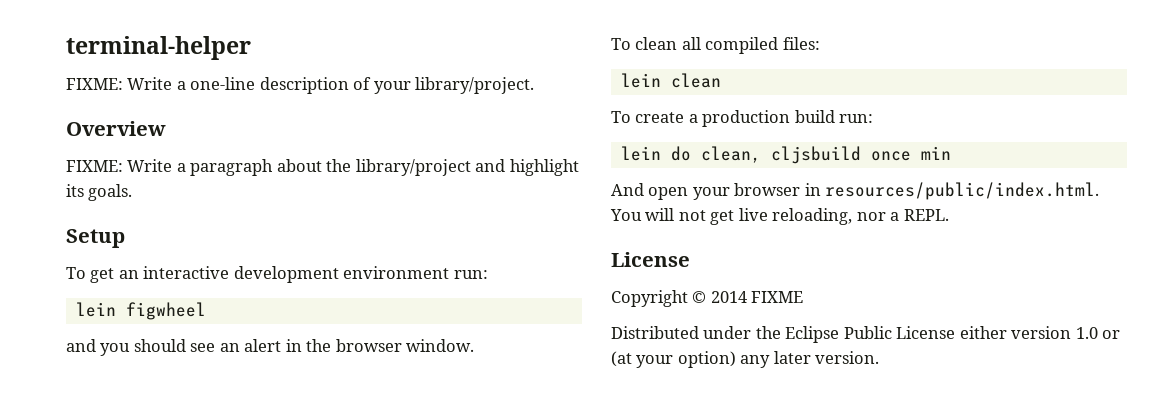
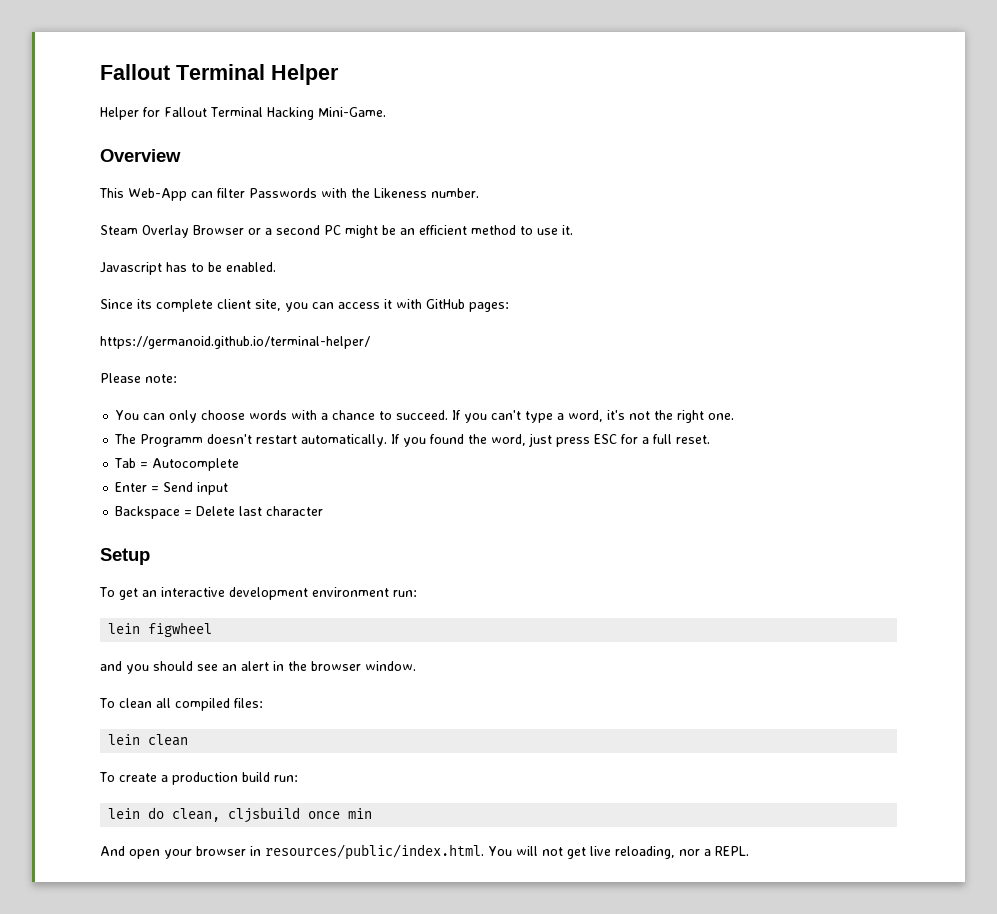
[66,36,251,60] [66,77,535,94] [66,121,166,136] [66,159,579,176] [66,184,133,201] terminal-helper // FIXME: Write a one-line description of your library/project. // Overview // FIXME: Write a paragraph about the library/project and highlight its goals. -> [100,64,339,85] [100,107,386,120] [100,149,181,162] [99,188,479,201] [100,225,573,238] [100,262,276,275] [100,299,509,312] [100,336,370,349] [100,373,177,383] [115,410,735,423] [114,433,711,447] [114,458,240,471] [115,482,229,495] [115,506,324,519] Fallout Terminal Helper // Helper for Fallout Terminal Hacking Mini-Game. // Overview // This Web-App can filter Passwords with the Likeness number. // Steam Overlay Browser or a second PC might be an efficient method to use it. // Javascript has to be enabled. // Since its complete client site, you can access it with GitHub pages: // https://germanoid.github.io/terminal-helper/ // Please note: // You can only choose words with a chance to succeed. If you can't type a word, it's not the right one. // The Programm doesn't restart automatically. If you found the word, just press ESC for a full reset. // Tab = Autocomplete // Enter = Send input // Backspace = Delete last character
[611,252,690,267] [611,290,804,307] [611,326,1121,343] [611,351,880,368] // License // Copyright © 2014 FIXME // Distributed under the Eclipse Public License either version 1.0 or (at your option) any later version. -> (749, 851) none

